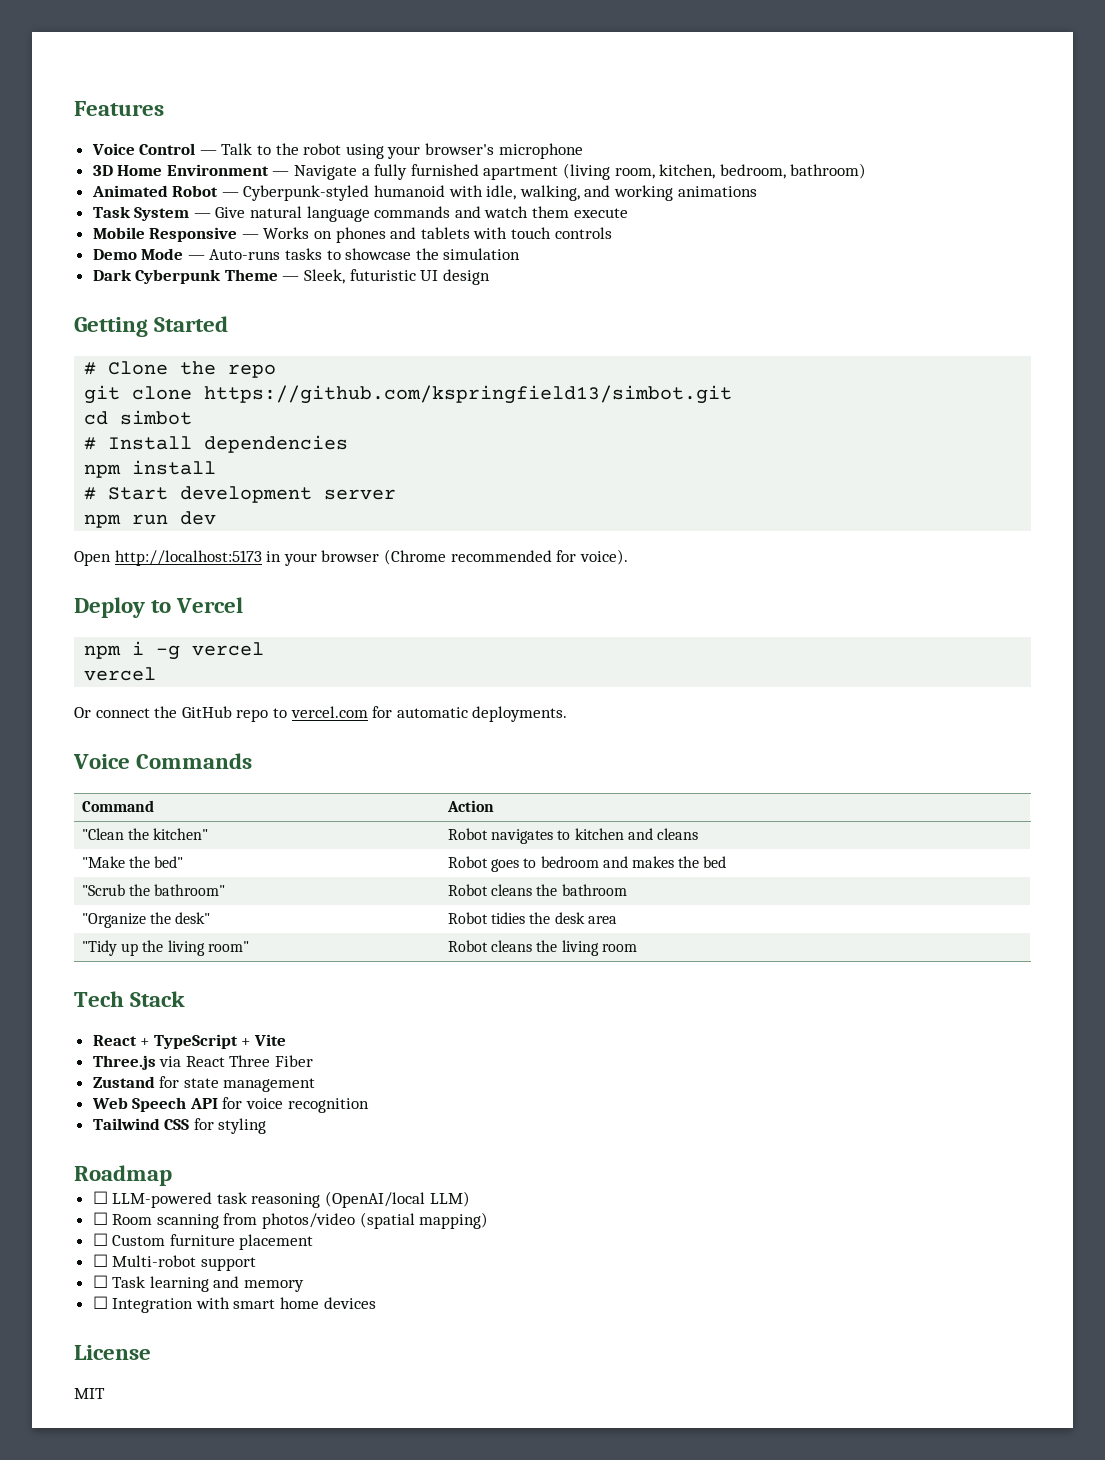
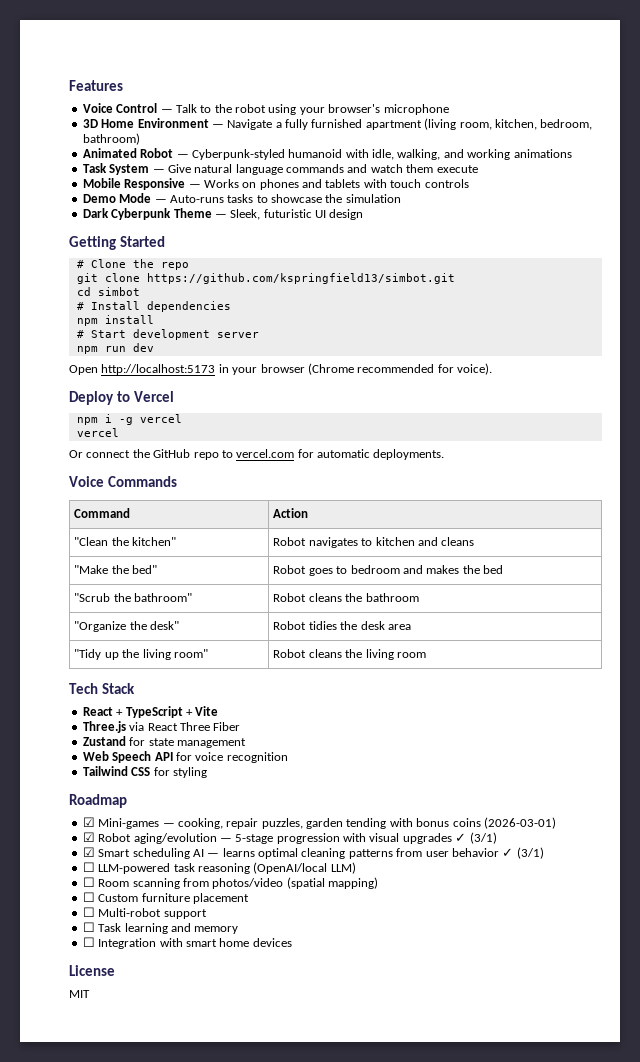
(172, 1175) none -> [82,817,556,829] [82,832,497,844] [82,847,544,859] // ☑ Mini-games — cooking, repair puzzles, garden tending with bonus coins (2026-03-01) // ☑ Robot aging/evolution — 5-stage progression with visual upgrades ✓ (3/1) // ☑ Smart scheduling AI — learns optimal cleaning patterns from user behavior ✓ (3/1)

